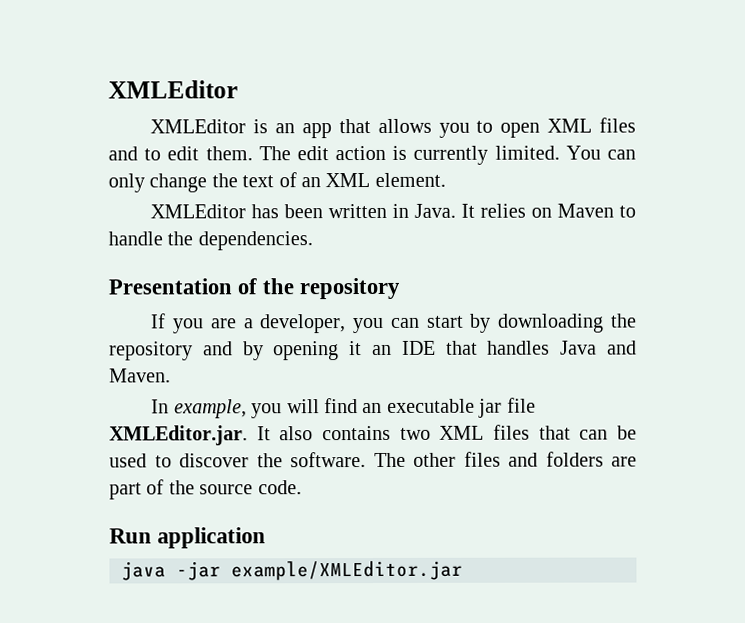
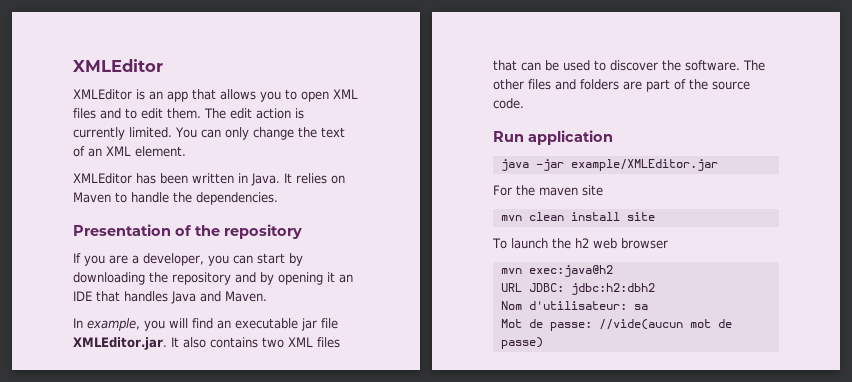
(463, 570) none -> [493,185,603,196] [500,212,655,221] [492,238,668,249] [500,265,613,277] [500,283,655,295] [500,301,648,310] [500,319,732,331] [500,337,543,349] // For the maven site // mvn clean install site // To launch the h2 web browser // mvn exec:java@h2 // URL JDBC: jdbc:h2:dbh2 // Nom d'utilisateur: sa // Mot de passe: //vide(aucun mot de passe)

